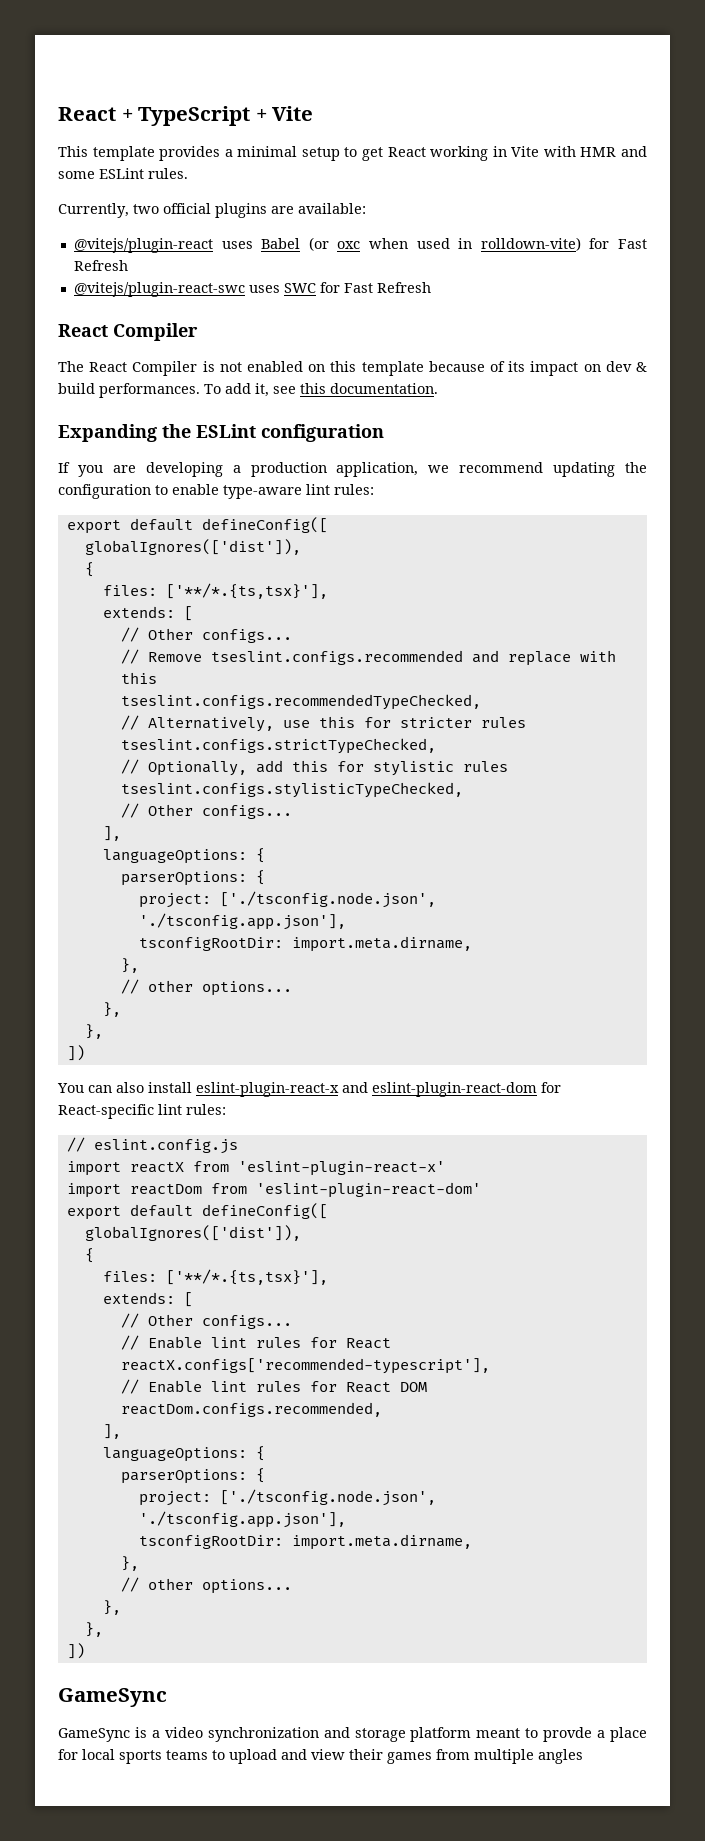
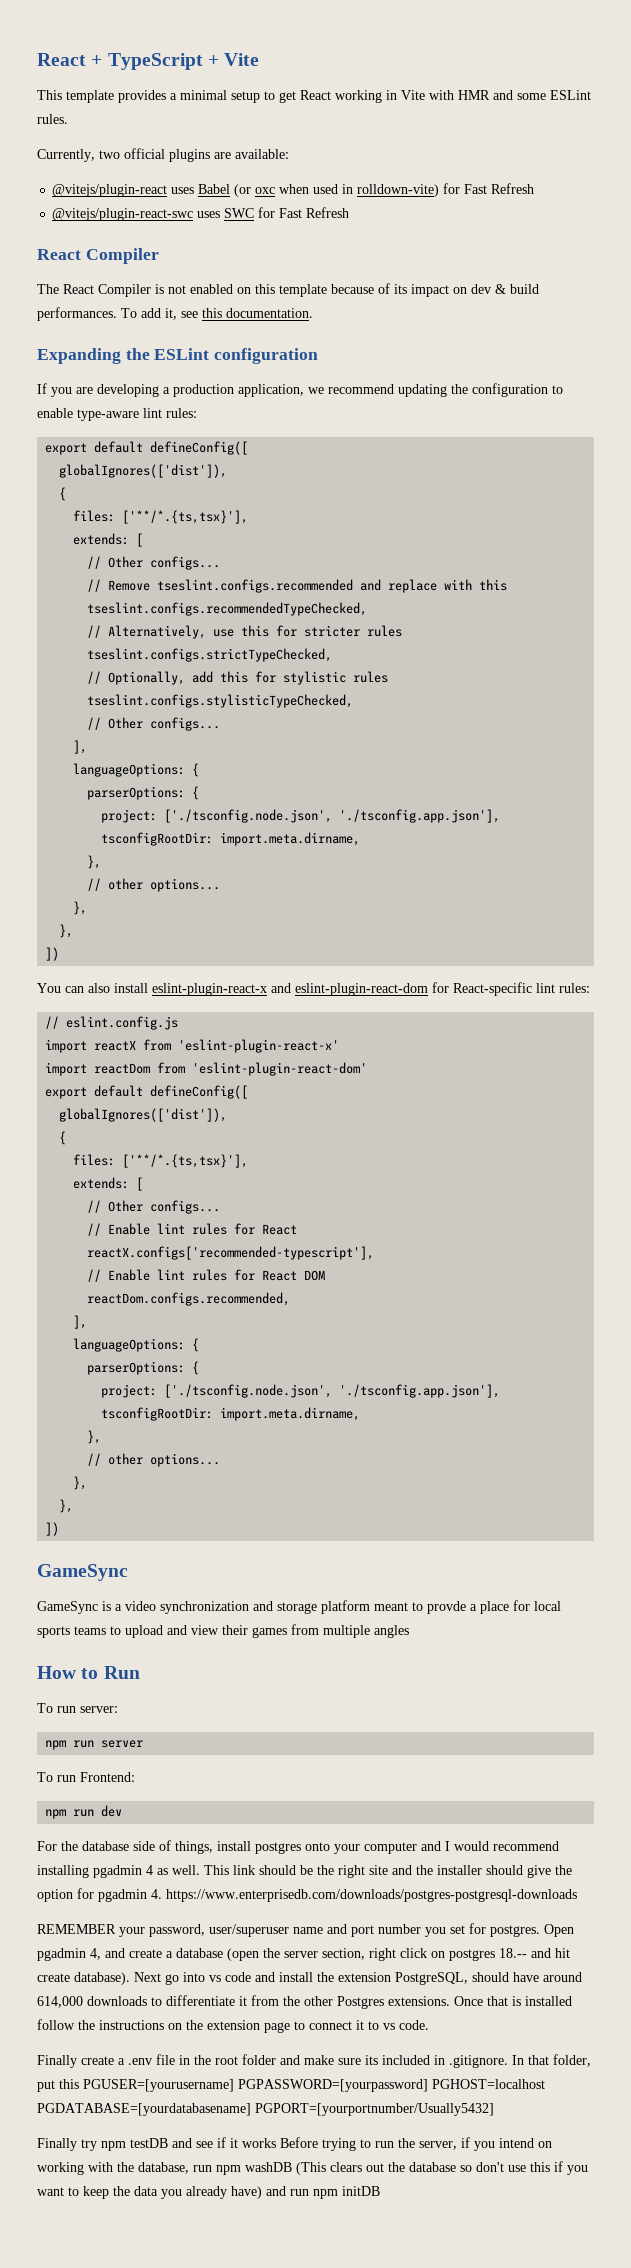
(583, 1756) none -> [37,1666,140,1679] [37,1703,118,1713] [45,1740,144,1750] [37,1772,135,1782] [45,1805,123,1819] [37,1840,559,1854] [37,1865,572,1878] [37,1888,577,1902] [37,1923,574,1937] [37,1948,570,1961] [37,1972,582,1985] [37,1995,572,2009] [37,2019,429,2033] [37,2054,591,2068] [37,2079,545,2092] [37,2103,494,2116] [37,2137,552,2151] [37,2161,588,2175] [37,2186,380,2199] // How to Run // To run server: // npm run server // To run Frontend: // npm run dev // For the database side of things, install postgres onto your computer and I would recommend installing pgadmin 4 as well. This link should be the right site and the installer should give the option for pgadmin 4. https://www.enterprisedb.com/downloads/postgres-postgresql-downloads // REMEMBER your password, user/superuser name and port number you set for postgres. Open pgadmin 4, and create a database (open the server section, right click on postgres 18.-- and hit create database). Next go into vs code and install the extension PostgreSQL, should have around 614,000 downloads to differentiate it from the other Postgres extensions. Once that is installed follow the instructions on the extension page to connect it to vs code. // Finally create a .env file in the root folder and make sure its included in .gitignore. In that folder, put this PGUSER=[yourusername] PGPASSWORD=[yourpassword] PGHOST=localhost PGDATABASE=[yourdatabasename] PGPORT=[yourportnumber/Usually5432] // Finally try npm testDB and see if it works Before trying to run the server, if you intend on working with the database, run npm washDB (This clears out the database so don't use this if you want to keep the data you already have) and run npm initDB

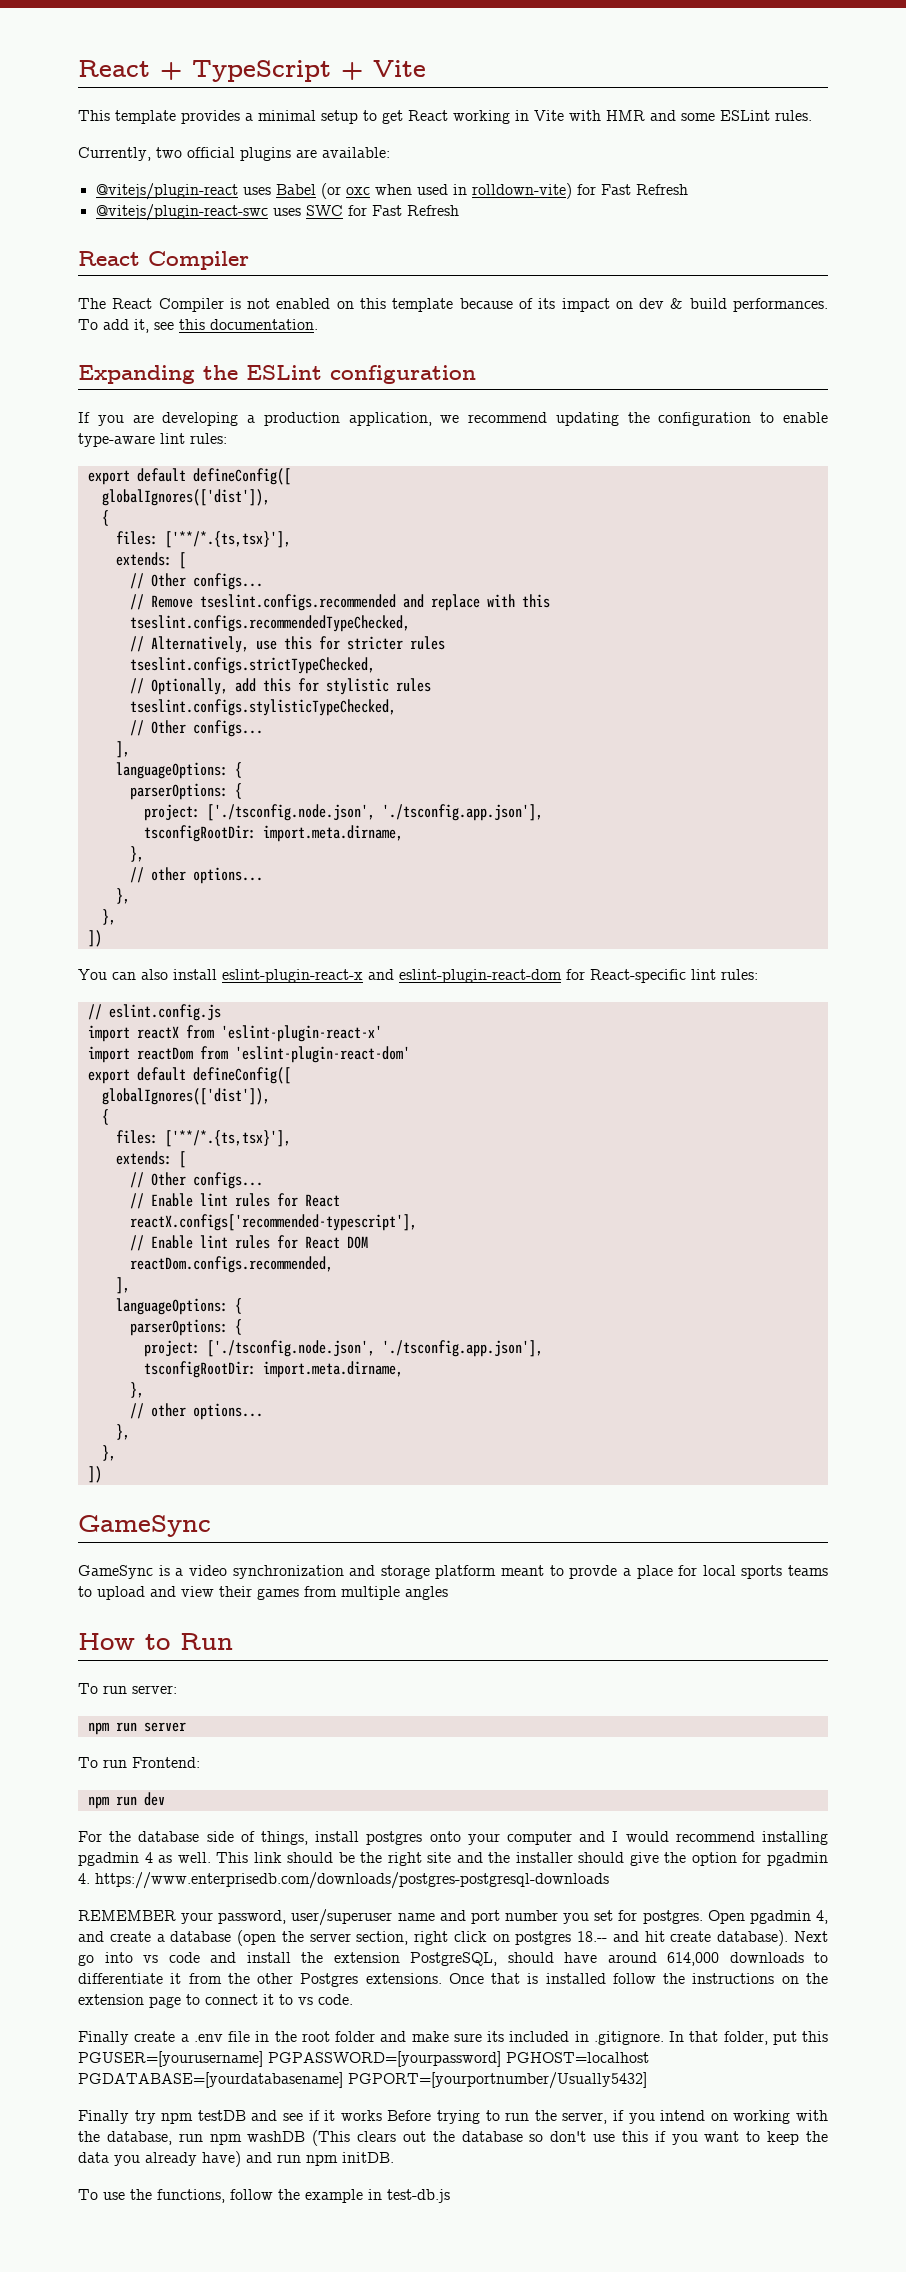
[342,2186,380,2196] initDB -> [342,2152,394,2163] [78,2189,450,2203] initDB. // To use the functions, follow the example in test-db.js

